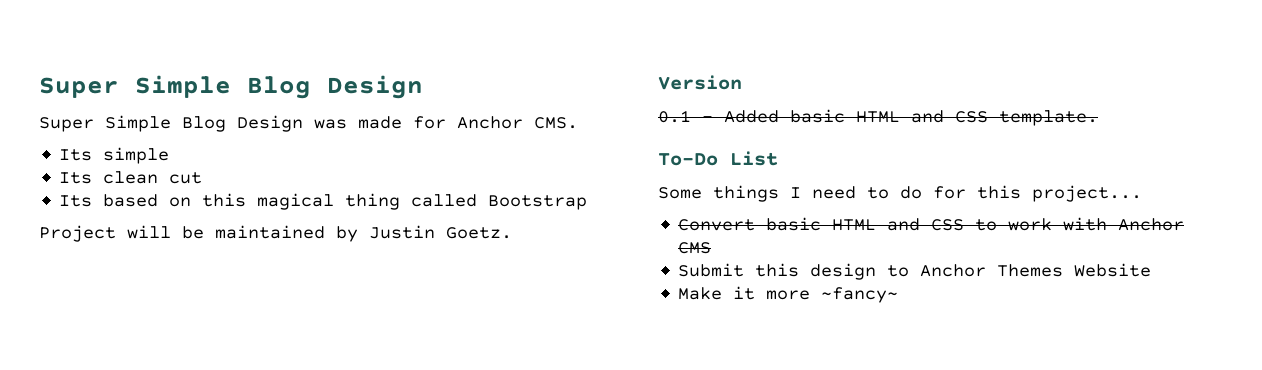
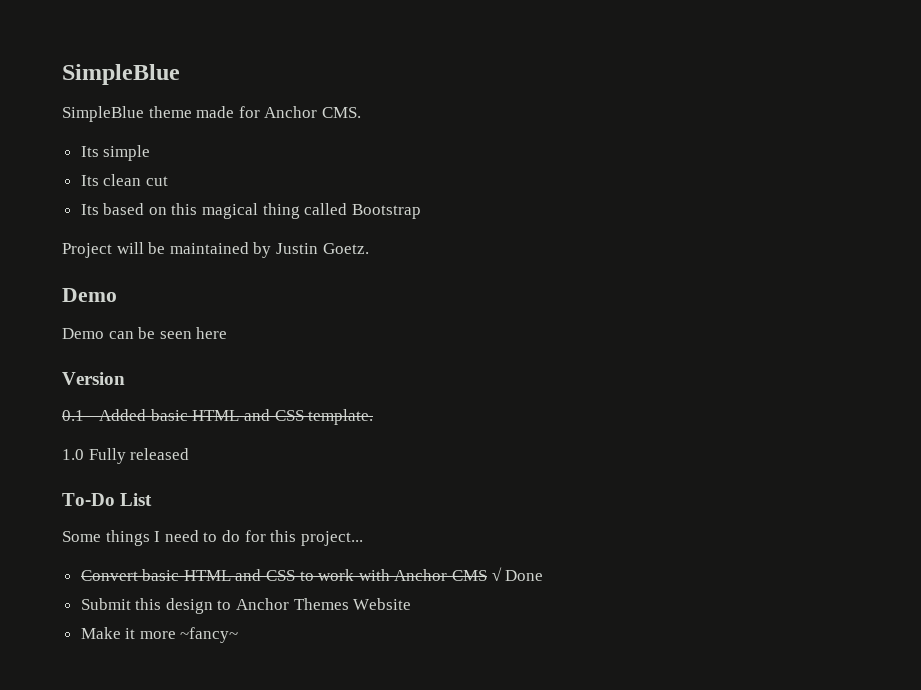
[39,75,423,99] [39,115,347,132] Super Simple Blog Design // Super Simple Blog Design was -> [62,64,180,85] [62,106,192,122] SimpleBlue // SimpleBlue theme
(512, 233) none -> [62,288,117,302] [62,327,228,339] // Demo // Demo can be seen here
(1098, 118) none -> [62,448,190,464] // 1.0 Fully released
(712, 248) none -> [491,567,544,581] √ Done

